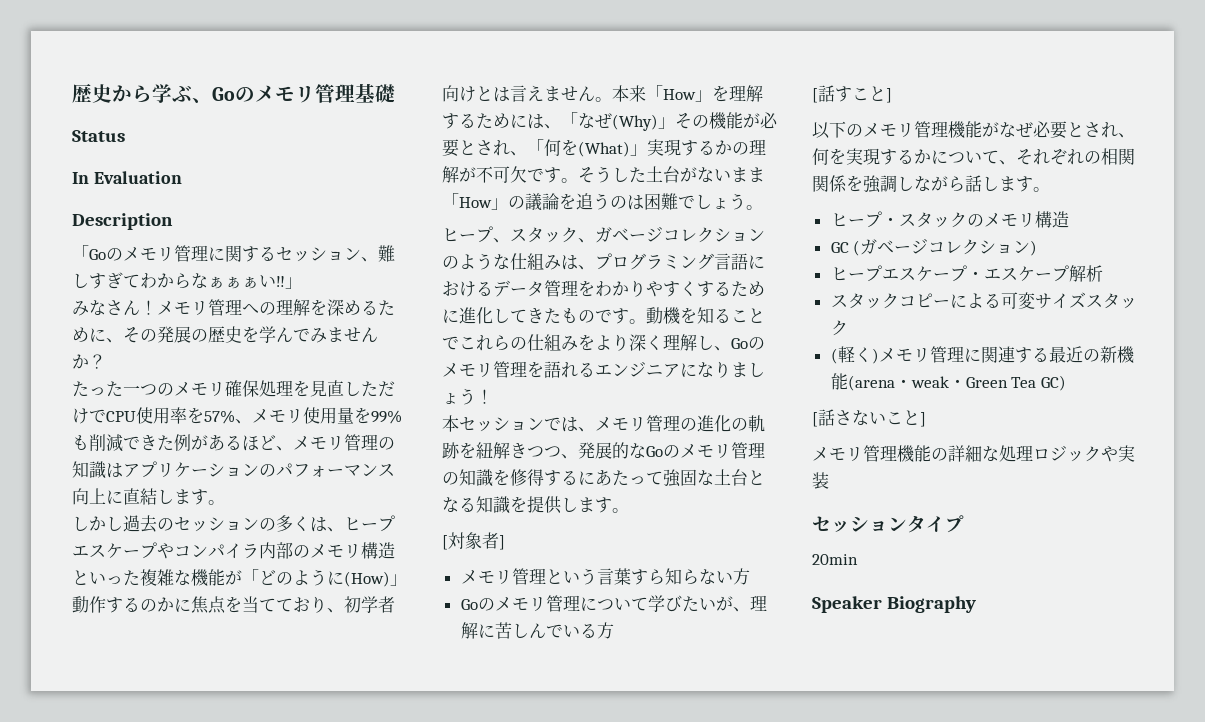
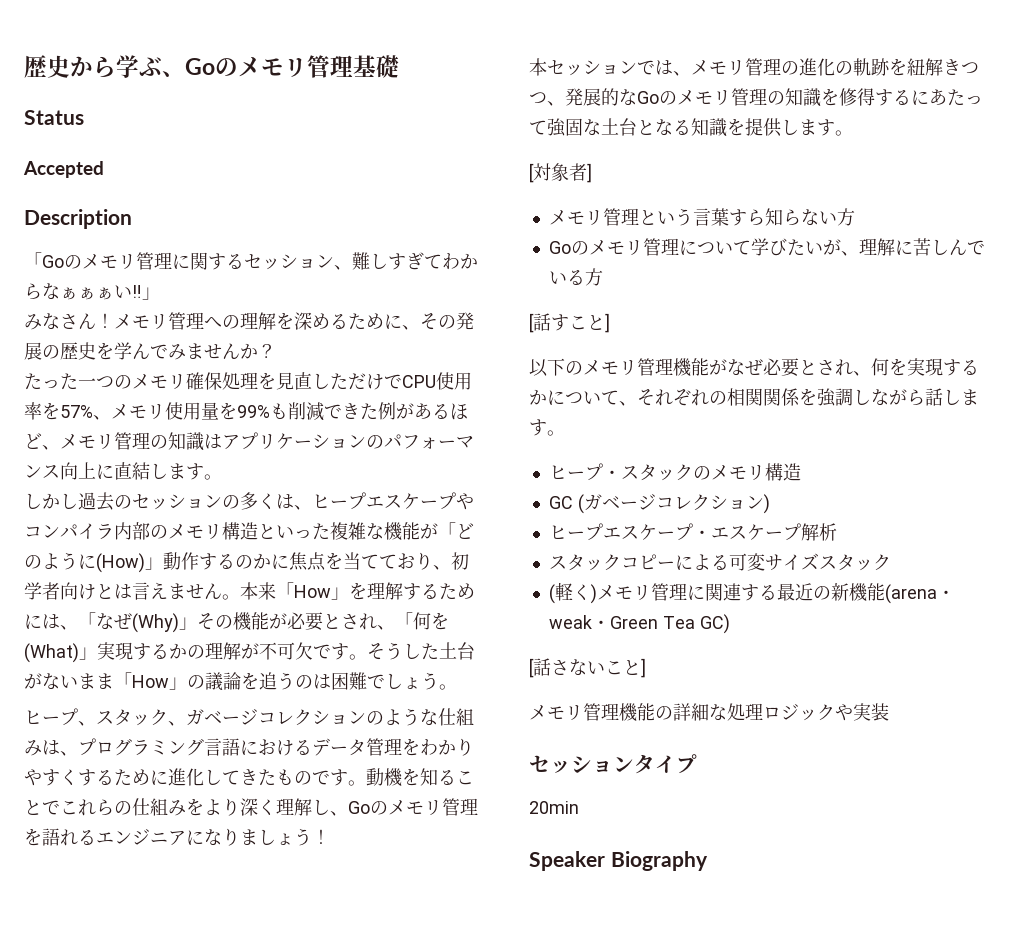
[72,171,182,184] In Evaluation -> [23,161,104,178] Accepted

